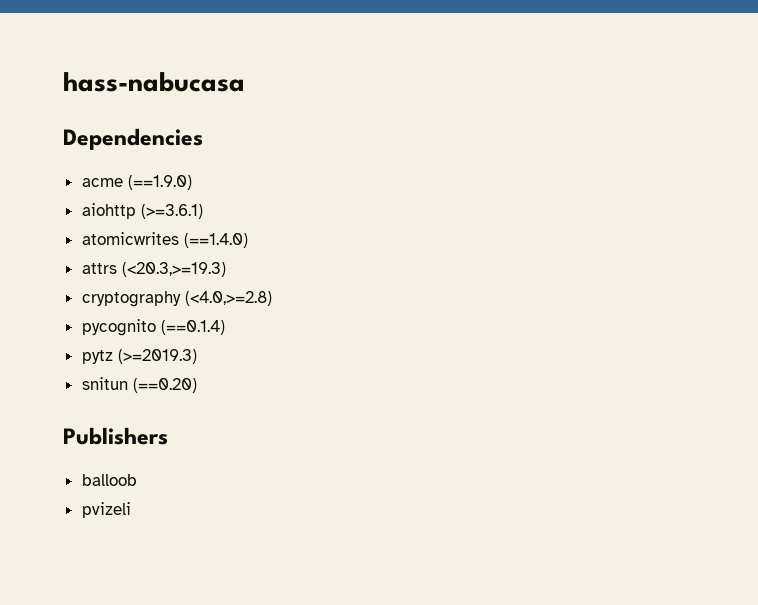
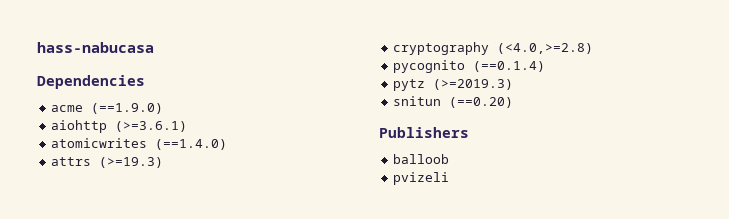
[121,262,226,277] (<20.3,>=19.3) -> [99,157,164,168] (>=19.3)

